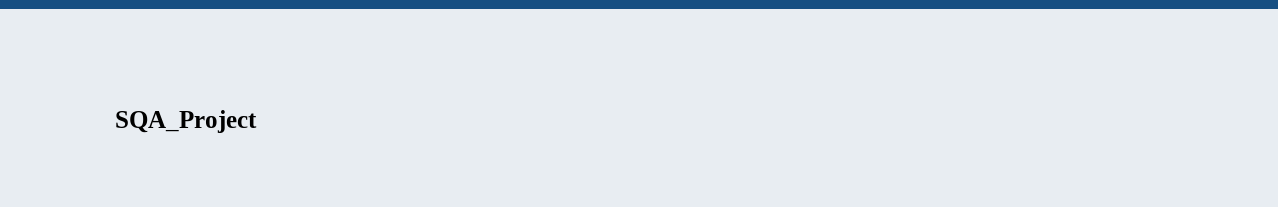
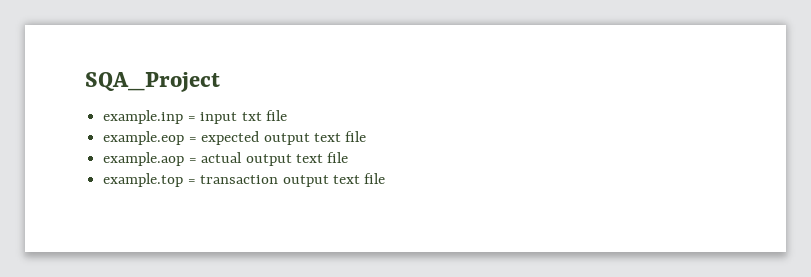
(257, 121) none -> [103,110,287,124] [103,131,367,145] [103,152,349,166] [103,173,386,187] // example.inp = input txt file // example.eop = expected output text file // example.aop = actual output text file // example.top = transaction output text file

